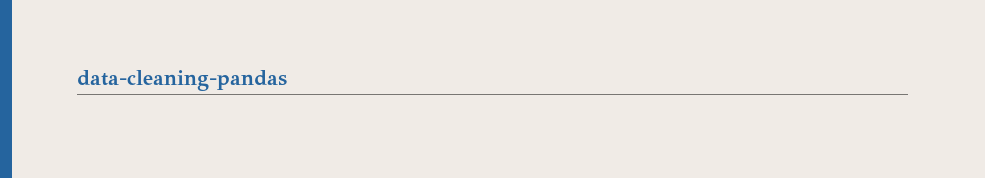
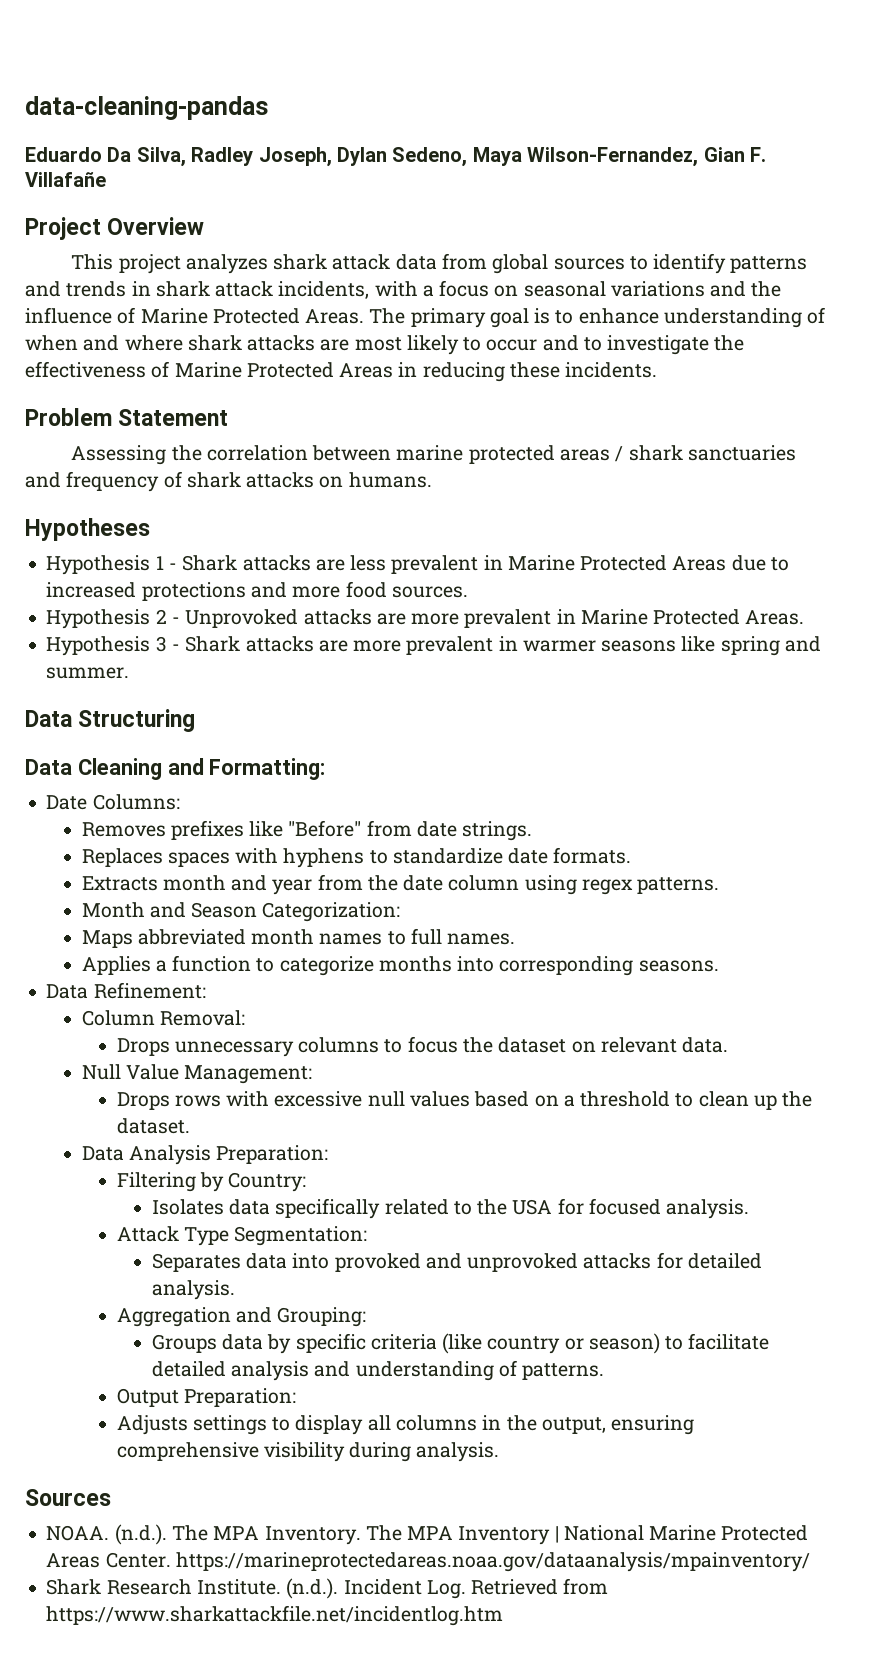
(287, 80) none -> [25,147,766,167] [25,172,106,187] [25,217,205,240] [71,253,808,274] [25,280,782,299] [25,307,826,328] [25,335,745,355] [25,361,658,382] [25,408,229,426] [71,445,796,465] [25,471,432,492] [25,518,150,541] [46,555,789,575] [46,581,468,601] [46,609,805,629] [46,636,821,656] [46,667,130,679] [25,709,196,732] [25,758,326,780] [46,794,180,810] [81,820,533,841] [81,847,632,868] [81,874,720,895] [81,902,401,922] [81,928,516,948] [81,955,719,976] [46,982,206,999] [81,1010,245,1026] [116,1036,729,1057] [81,1064,313,1084] [116,1091,813,1110] [116,1118,190,1134] [81,1145,329,1165] [116,1172,307,1192] [151,1198,750,1219] [116,1226,368,1246] [151,1252,762,1272] [151,1280,235,1300] [116,1307,367,1327] [151,1333,770,1354] [151,1360,605,1381] [116,1388,296,1407] [116,1415,695,1435] [116,1442,500,1462] [25,1489,111,1506] [46,1524,809,1545] [46,1552,810,1572] [46,1578,609,1599] [46,1605,504,1626] // Eduardo Da Silva, Radley Joseph, Dylan Sedeno, Maya Wilson-Fernandez, Gian F. Villafañe // Project Overview // This project analyzes shark attack data from global sources to identify patterns and trends in shark attack incidents, with a focus on seasonal variations and the influence of Marine Protected Areas. The primary goal is to enhance understanding of when and where shark attacks are most likely to occur and to investigate the effectiveness of Marine Protected Areas in reducing these incidents. // Problem Statement // Assessing the correlation between marine protected areas / shark sanctuaries and frequency of shark attacks on humans. // Hypotheses // Hypothesis 1 - Shark attacks are less prevalent in Marine Protected Areas due to increased protections and more food sources. // Hypothesis 2 - Unprovoked attacks are more prevalent in Marine Protected Areas. // Hypothesis 3 - Shark attacks are more prevalent in warmer seasons like spring and summer. // Data Structuring // Data Cleaning and Formatting: // Date Columns: // Removes prefixes like "Before" from date strings. // Replaces spaces with hyphens to standardize date formats. // Extracts month and year from the date column using regex patterns. // Month and Season Categorization: // Maps abbreviated month names to full names. // Applies a function to categorize months into corresponding seasons. // Data Refinement: // Column Removal: // Drops unnecessary columns to focus the dataset on relevant data. // Null Value Management: // Drops rows with excessive null values based on a threshold to clean up the dataset. // Data Analysis Preparation: // Filtering by Country: // Isolates data specifically related to the USA for focused analysis. // Attack Type Segmentation: // Separates data into provoked and unprovoked attacks for detailed analysis. // Aggregation and Grouping: // Groups data by specific criteria (like country or season) to facilitate detailed analysis and understanding of patterns. // Output Preparation: // Adjusts settings to display all columns in the output, ensuring comprehensive visibility during analysis. // Sources // NOAA. (n.d.). The MPA Inventory. The MPA Inventory | National Marine Protected Areas Center. https://marineprotectedareas.noaa.gov/dataanalysis/mpainventory/ // Shark Research Institute. (n.d.). Incident Log. Retrieved from https://www.sharkattackfile.net/incidentlog.htm

